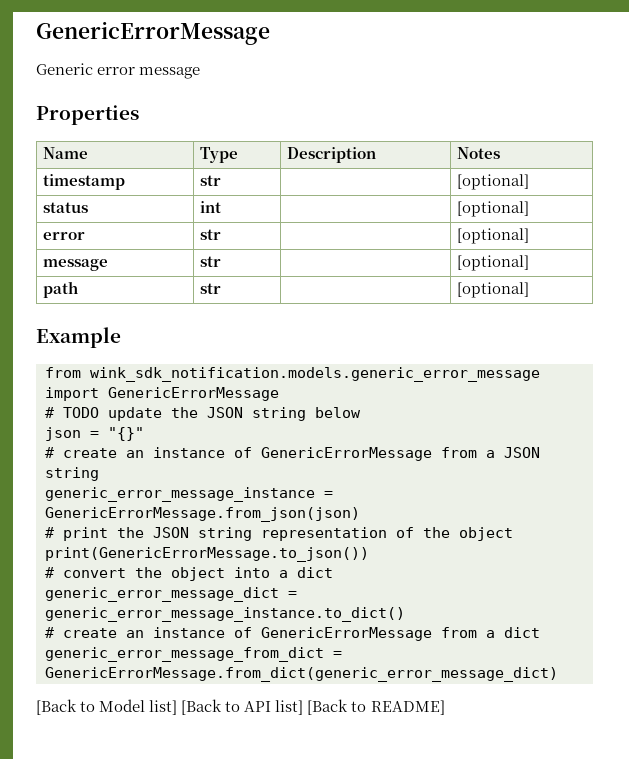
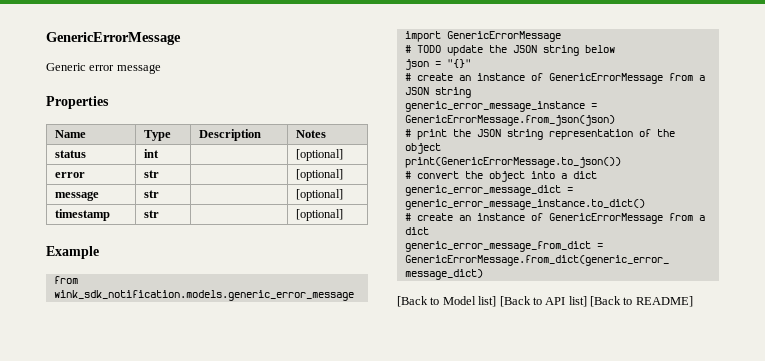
[43,174,126,190] [200,175,222,186] [457,174,530,190] // timestamp | str | | [optional] -> (326, 134) none
[43,281,79,298] path -> [54,209,110,221] timestamp

